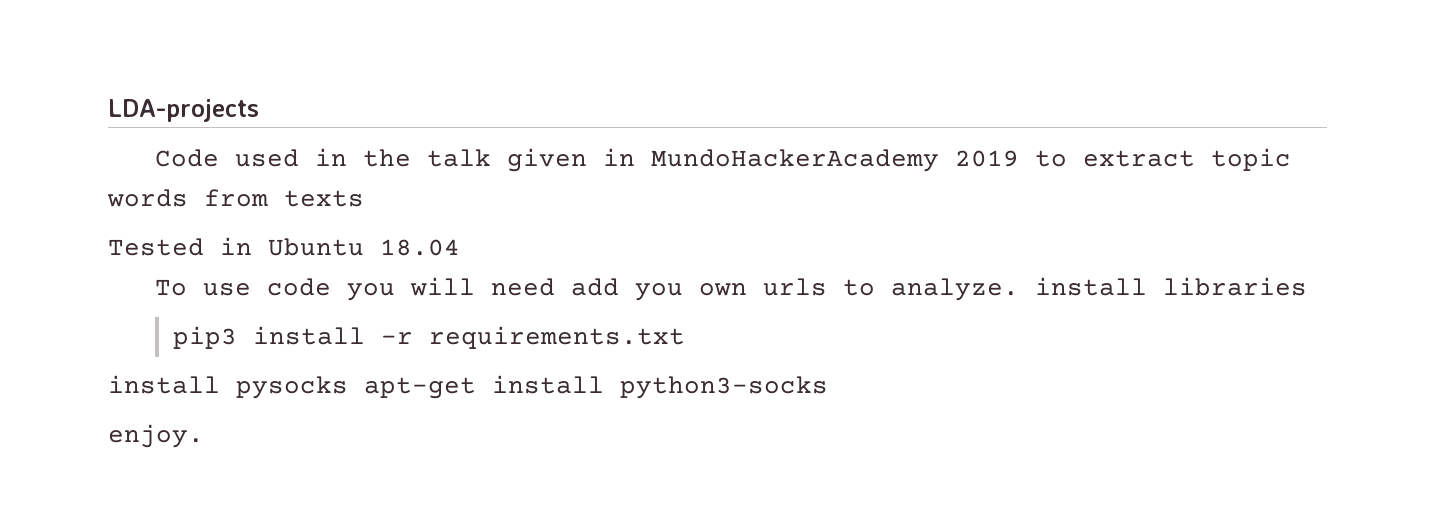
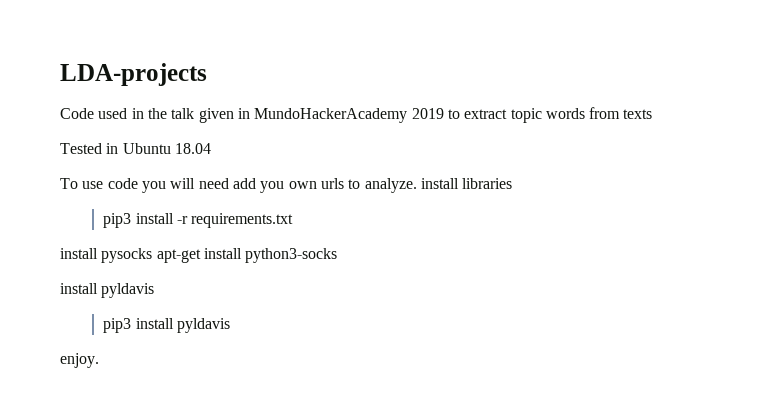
(828, 387) none -> [60,283,155,298] [103,318,230,333] // install pyldavis // pip3 install pyldavis

